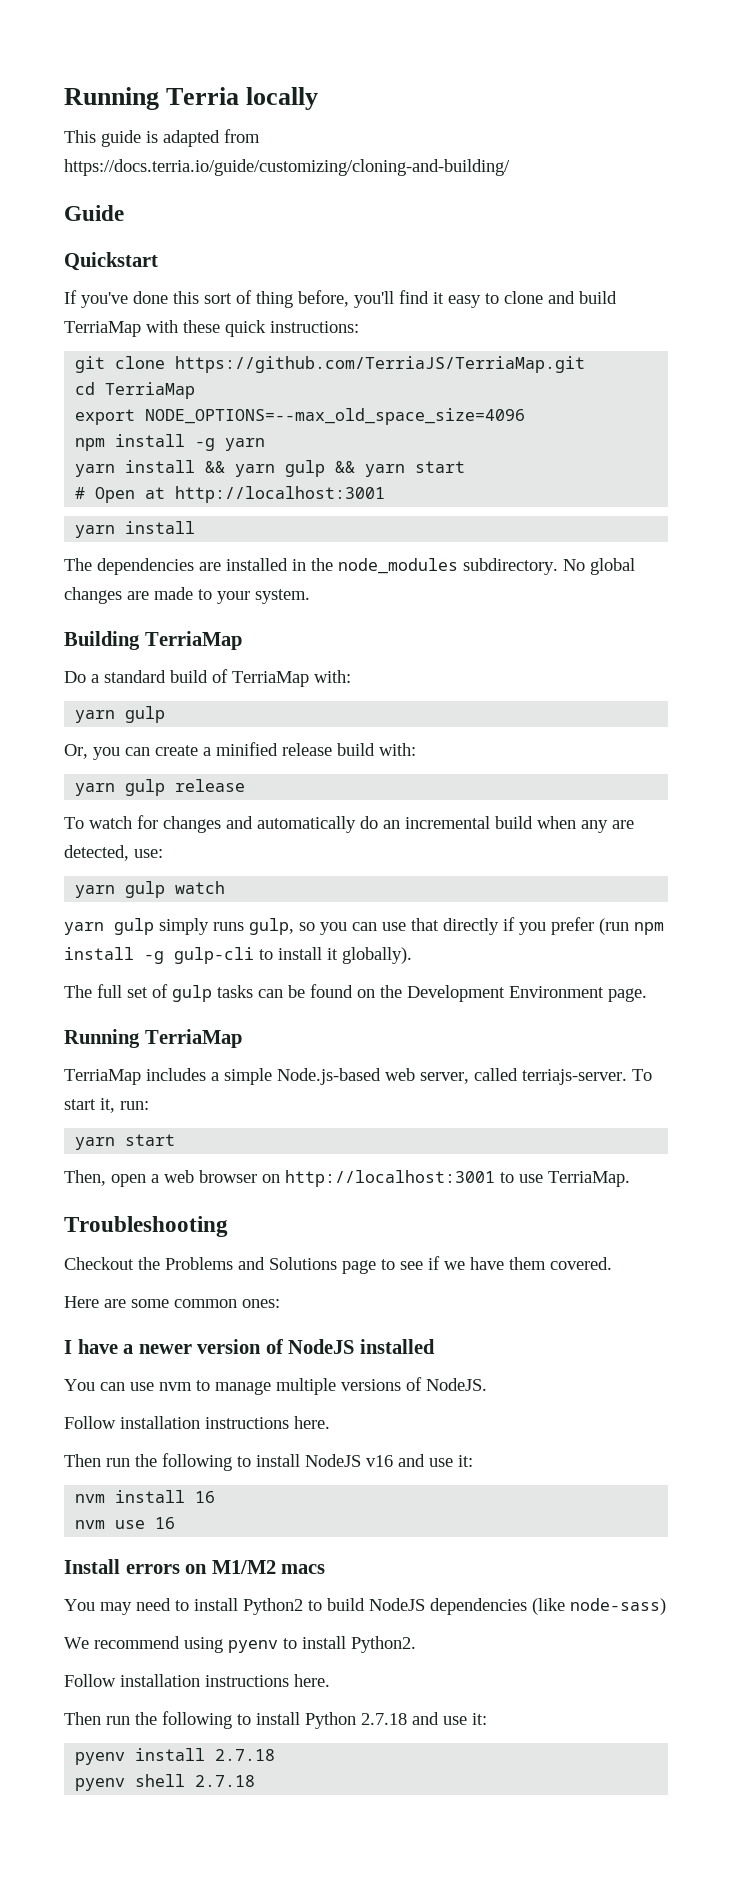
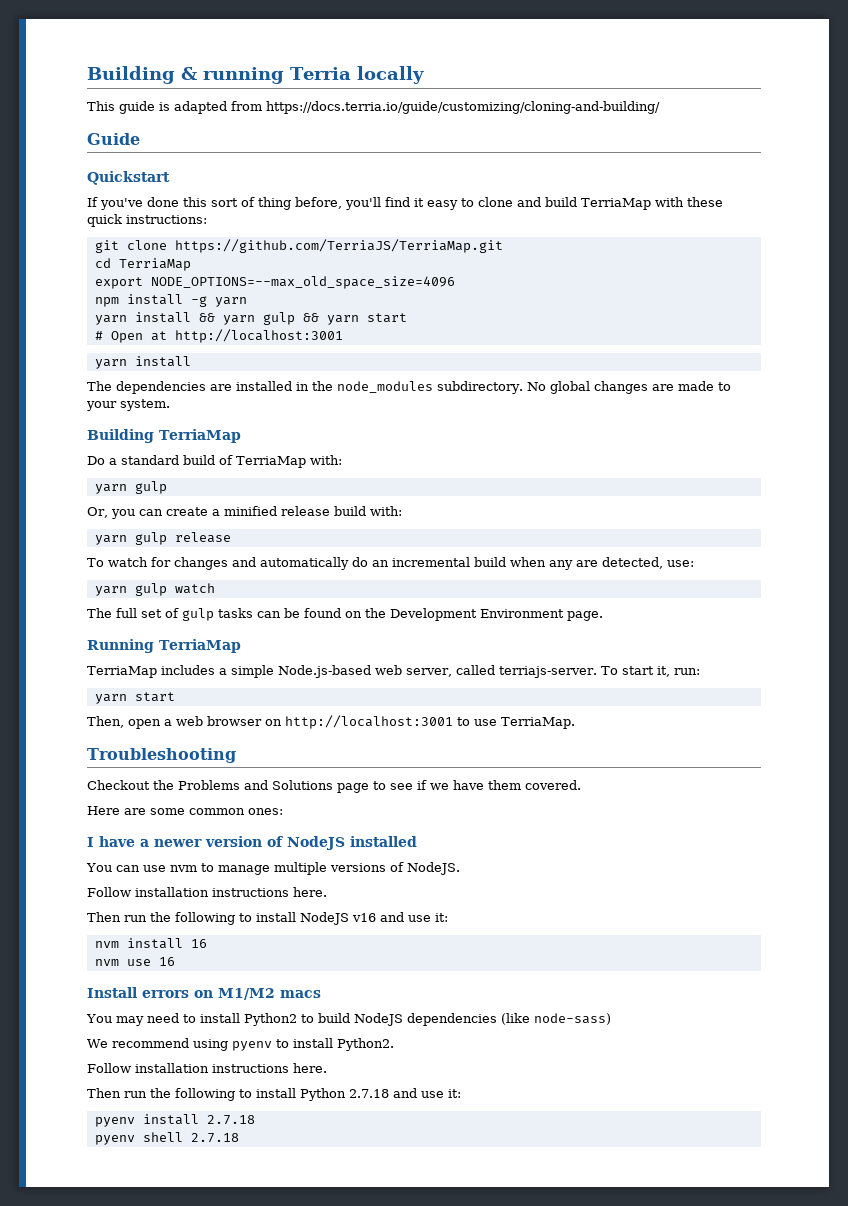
[64,87,159,110] Running -> [87,66,284,84] Building & running
[64,917,664,935] [64,947,412,964] // yarn gulp simply runs gulp, so you can use that directly if you prefer (run npm install -g gulp-cli to install it globally). -> (215, 588) none

